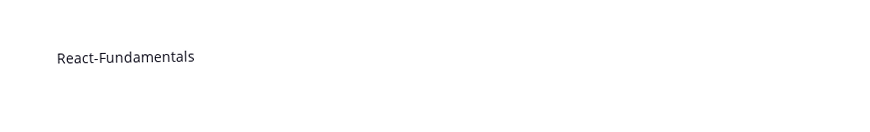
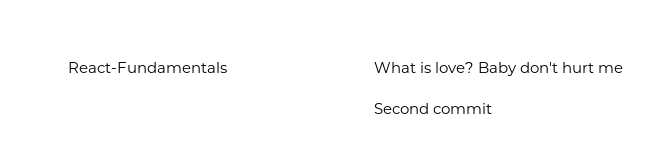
(195, 57) none -> [374,62,624,76] [374,103,493,114] // What is love? Baby don't hurt me // Second commit

